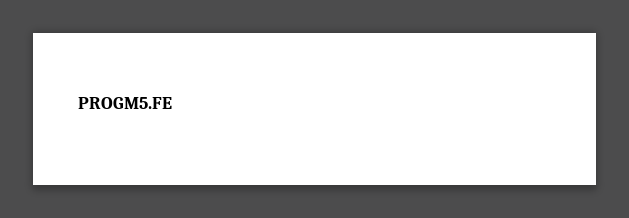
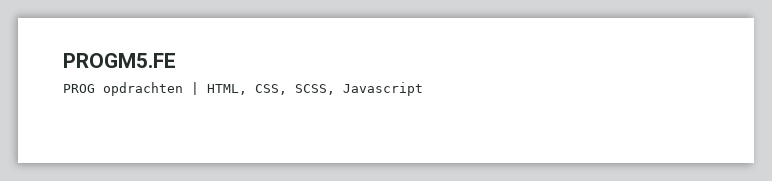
(172, 103) none -> [63,82,423,96] // PROG opdrachten | HTML, CSS, SCSS, Javascript

